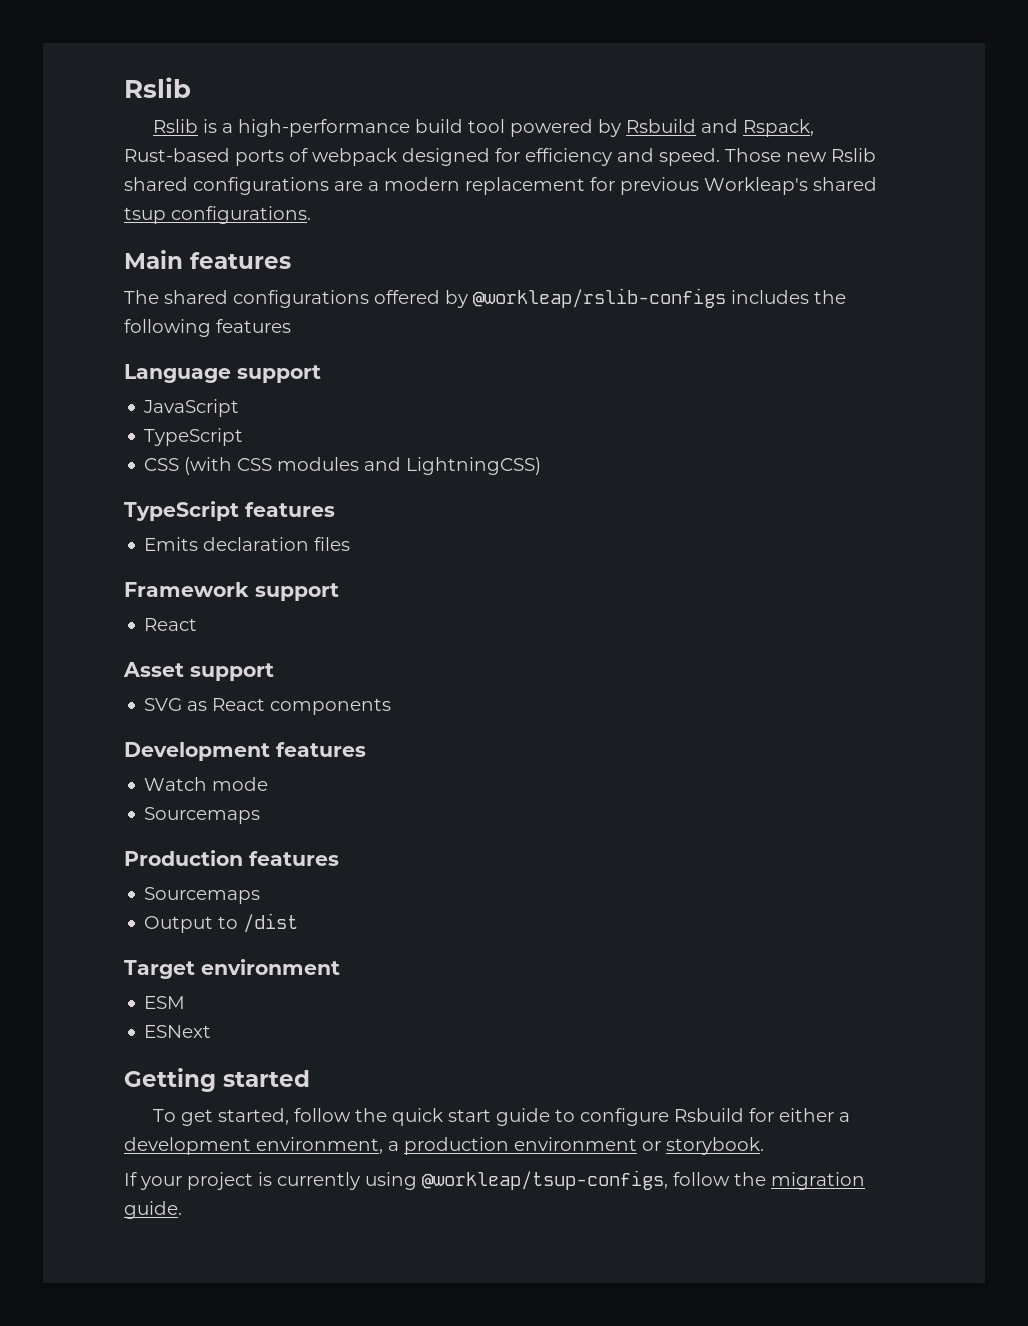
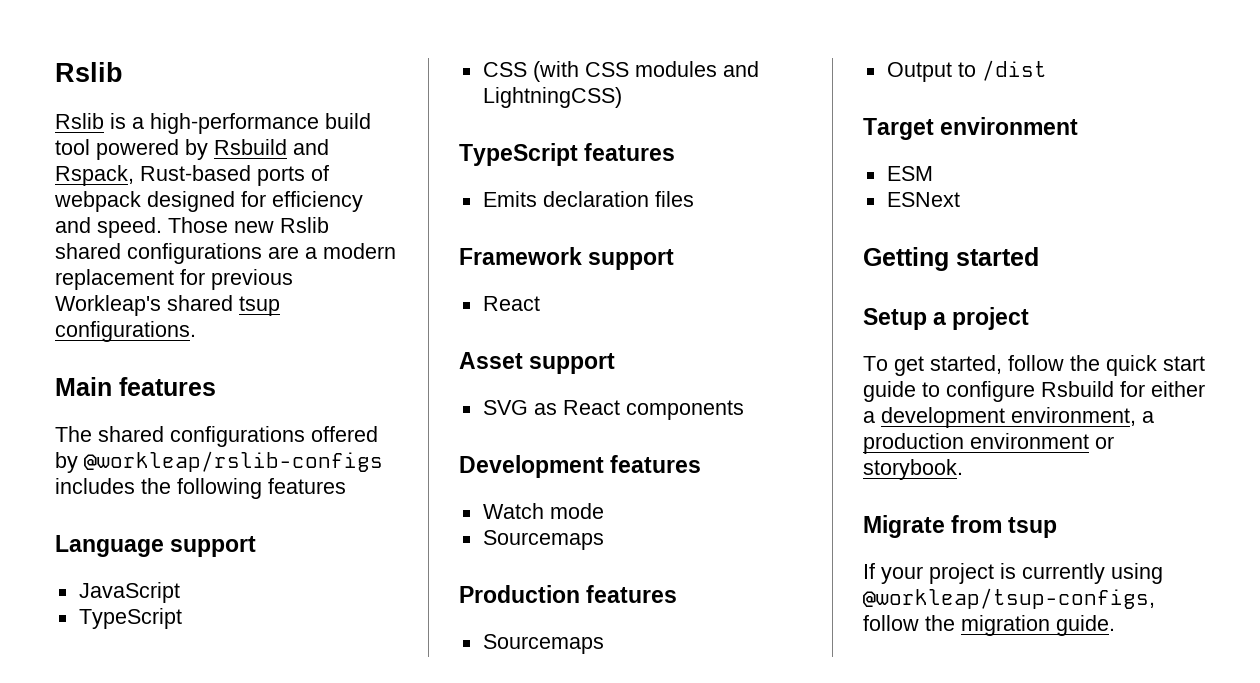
(310, 1078) none -> [863,307,1030,330] // Setup a project
(764, 1146) none -> [863,515,1058,538] // Migrate from tsup

